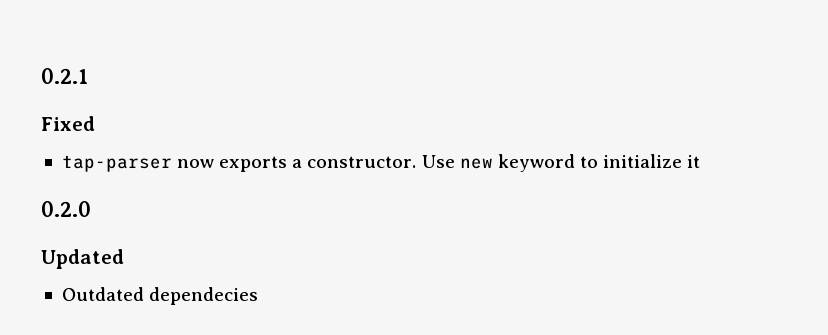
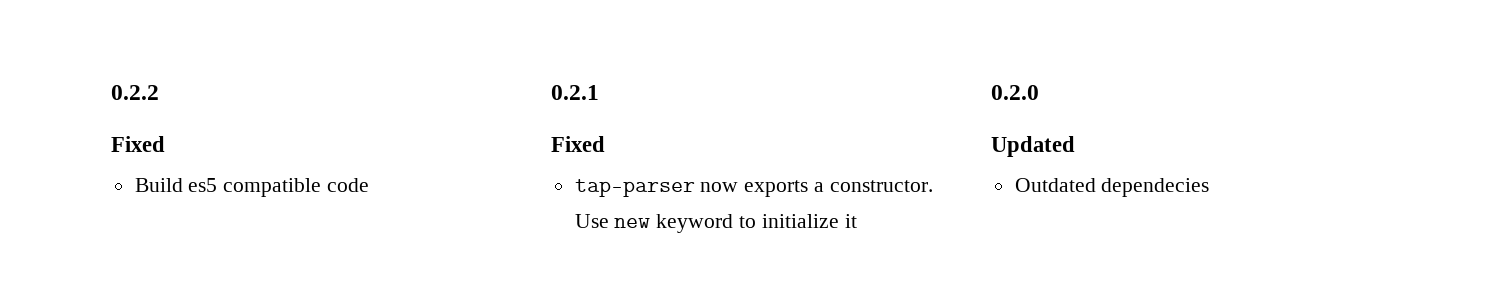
(41, 76) none -> [111,85,159,100] [111,136,165,152] [134,178,370,197] 0.2.2 // Fixed // Build es5 compatible code //

